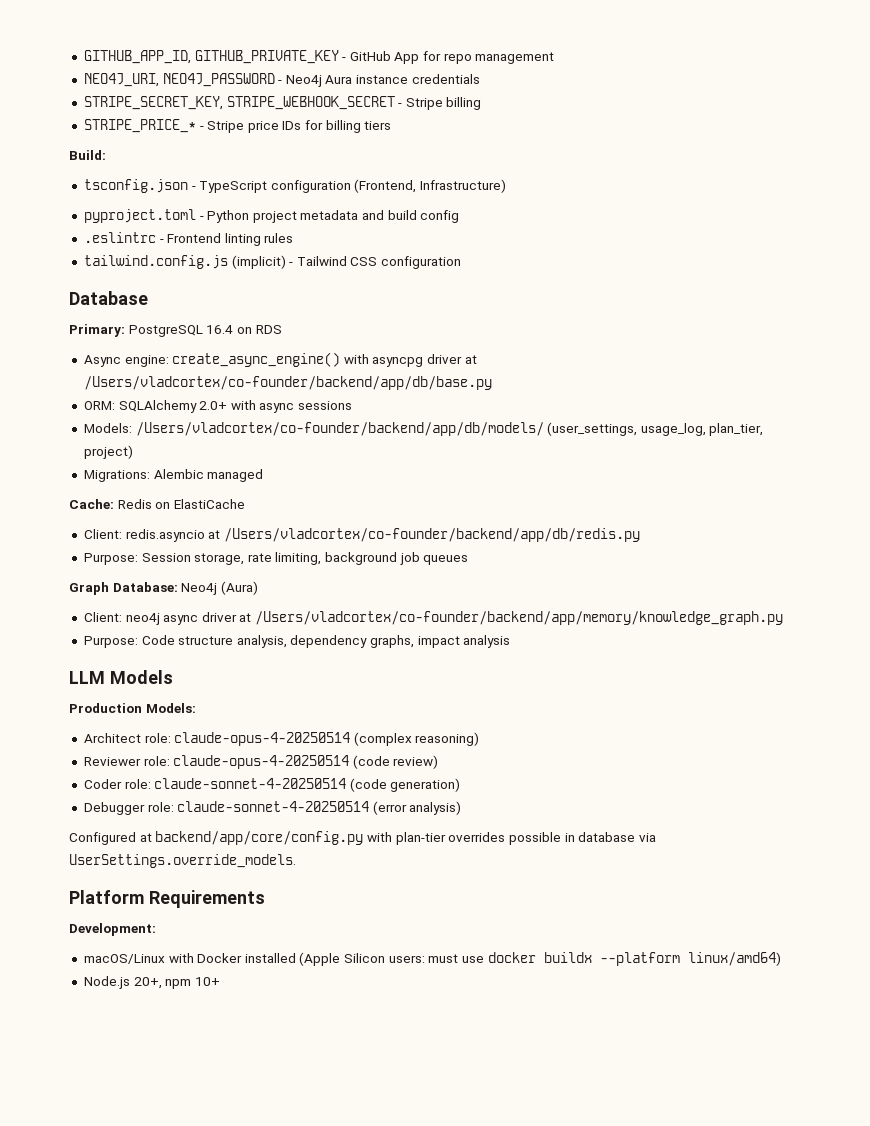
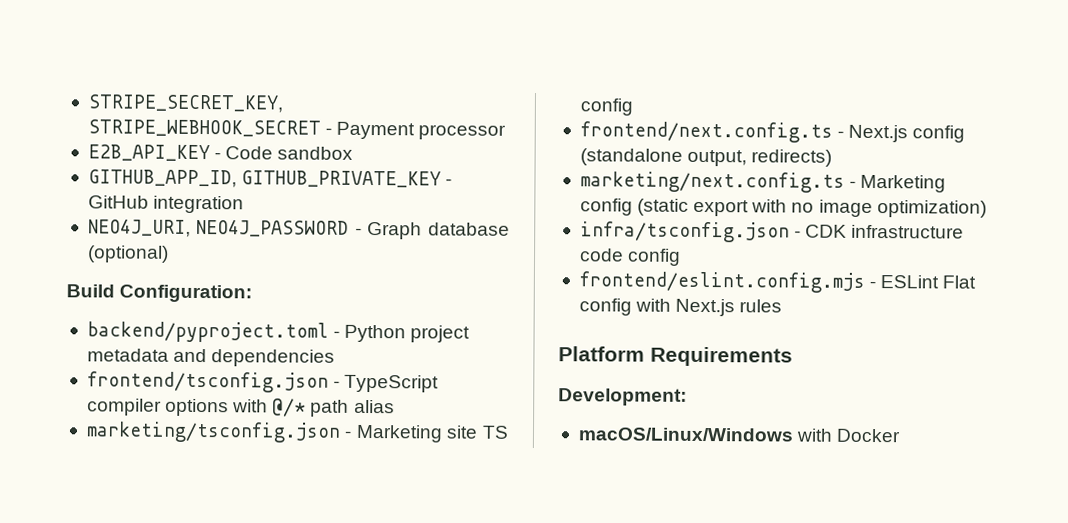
[83,50,555,64] [83,73,480,87] [83,96,482,110] [83,119,392,133] [69,150,106,160] [83,179,507,193] [83,209,196,223] GITHUB_APP_ID, GITHUB_PRIVATE_KEY - GitHub App for repo management // NEO4J_URI, NEO4J_PASSWORD - Neo4j Aura instance credentials // STRIPE_SECRET_KEY, STRIPE_WEBHOOK_SECRET - Stripe billing // STRIPE_PRICE_* - Stripe price IDs for billing tiers // Build: // tsconfig.json - TypeScript configuration (Frontend, Infrastructure) // pyproject.toml -> [87,94,283,113] [87,119,507,140] [87,144,354,162] [87,169,453,188] [87,195,245,214] [87,219,511,240] [86,245,169,263] [66,284,253,303] [86,321,329,343] STRIPE_SECRET_KEY, STRIPE_WEBHOOK_SECRET - Payment processor // E2B_API_KEY - Code sandbox // GITHUB_APP_ID, GITHUB_PRIVATE_KEY - GitHub integration // NEO4J_URI, NEO4J_PASSWORD - Graph database (optional) // Build Configuration: // backend/pyproject.toml
[387,210,460,223] [83,232,294,246] [83,255,462,269] [69,291,148,305] [69,324,282,337] [83,352,477,367] [83,376,492,390] [83,400,353,413] [83,422,764,436] [83,445,133,459] [83,469,264,482] [69,499,245,509] [83,528,640,542] [83,552,469,565] [69,581,258,595] [83,611,784,625] [83,635,511,648] [69,670,173,684] [69,703,196,713] [83,732,480,746] [83,755,439,769] [83,778,461,792] [83,801,462,815] [69,831,656,845] [69,854,296,868] build config // .eslintrc - Frontend linting rules // tailwind.config.js (implicit) - Tailwind CSS configuration // Database // Primary: PostgreSQL 16.4 on RDS // Async engine: create_async_engine() with asyncpg driver at /Users/vladcortex/co-founder/backend/app/db/base.py // ORM: SQLAlchemy 2.0+ with async sessions // Models: /Users/vladcortex/co-founder/backend/app/db/models/ (user_settings, usage_log, plan_tier, project) // Migrations: Alembic managed // Cache: Redis on ElastiCache // Client: redis.asyncio at /Users/vladcortex/co-founder/backend/app/db/redis.py // Purpose: Session storage, rate limiting, background job queues // Graph Database: Neo4j (Aura) // Client: neo4j async driver at /Users/vladcortex/co-founder/backend/app/memory/knowledge_graph.py // Purpose: Code structure analysis, dependency graphs, impact analysis // LLM Models // Production Models: // Architect role: claude-opus-4-20250514 (complex reasoning) // Reviewer role: claude-opus-4-20250514 (code review) // Coder role: claude-sonnet-4-20250514 (code generation) // Debugger role: claude-sonnet-4-20250514 (error analysis) // Configured at backend/app/core/config.py with plan-tier overrides possible in database via UserSettings.override_models. -> [211,349,336,367] [86,371,440,393] [86,398,395,417] [85,421,510,443] [579,98,633,116] [579,121,966,143] [579,148,833,167] [579,171,947,193] [579,198,987,218] [579,221,965,243] [579,248,682,266] [578,271,977,293] [578,298,783,317] dependencies // frontend/tsconfig.json - TypeScript compiler options with @/* path alias // marketing/tsconfig.json - Marketing site TS config // frontend/next.config.ts - Next.js config (standalone output, redirects) // marketing/next.config.ts - Marketing config (static export with no image optimization) // infra/tsconfig.json - CDK infrastructure code config // frontend/eslint.config.mjs - ESLint Flat config with Next.js rules
[83,954,165,964] macOS/Linux -> [577,427,794,442] macOS/Linux/Windows
[244,952,781,966] [83,976,220,989] installed (Apple Silicon users: must use docker buildx --platform linux/amd64) // Node.js 20+, npm 10+ -> (902, 435) none

